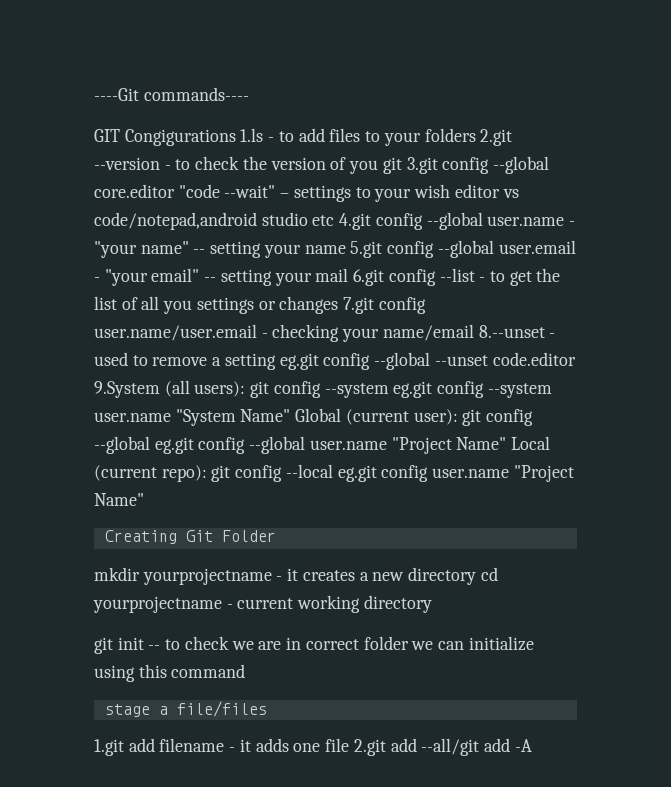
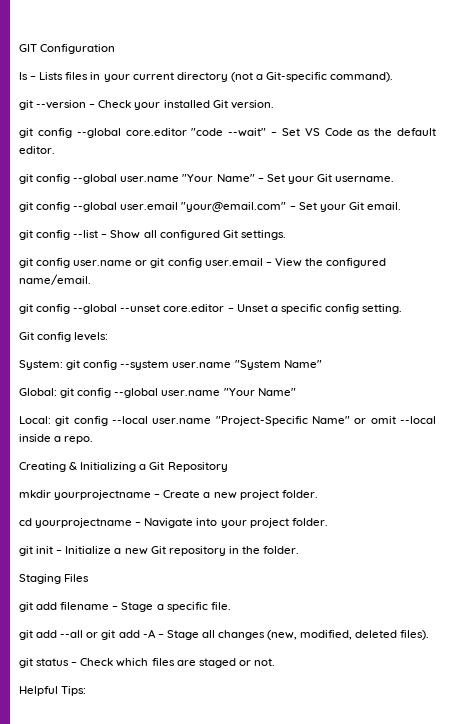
[94,87,249,101] [94,128,513,146] [94,156,438,174] ----Git commands---- // GIT Congigurations 1.ls - to add files to your folders 2.git --version - to check the version of you git 3.git -> [19,44,116,54] [19,72,394,82] [19,100,274,110] [19,128,33,138] GIT Configuration // ls – Lists files in your current directory (not a Git-specific command). // git --version – Check your installed Git version. // git
[293,184,519,202] [94,212,576,230] [94,240,576,258] [94,268,561,286] [94,296,426,314] [94,324,556,342] [94,352,576,370] [94,380,552,398] [94,408,534,426] [94,436,551,454] [94,464,574,482] [94,493,144,506] [104,530,276,544] [94,567,498,585] [93,595,432,613] [94,636,534,654] [94,664,246,682] [104,701,267,717] [94,738,532,756] settings to your wish editor vs code/notepad,android studio etc 4.git config --global user.name - "your name" -- setting your name 5.git config --global user.email - "your email" -- setting your mail 6.git config --list - to get the list of all you settings or changes 7.git config user.name/user.email - checking your name/email 8.--unset - used to remove a setting eg.git config --global --unset code.editor 9.System (all users): git config --system eg.git config --system user.name "System Name" Global (current user): git config --global eg.git config --global user.name "Project Name" Local (current repo): git config --local eg.git config user.name "Project Name" // Creating Git Folder // mkdir yourprojectname - it creates a new directory cd yourprojectname - current working directory // git init -- to check we are in correct folder we can initialize using this command // stage a file/files // 1.git add filename - it adds one file 2.git add --all/git add -A -> [281,128,436,136] [19,146,55,154] [19,174,395,184] [19,202,401,212] [19,230,286,240] [19,258,387,268] [19,274,91,285] [19,304,403,314] [19,332,109,342] [19,360,322,370] [19,388,296,398] [19,416,436,426] [19,434,94,444] [19,462,228,472] [19,490,318,500] [19,518,328,528] [19,546,300,556] [19,574,90,584] [19,602,231,612] [19,629,430,640] [19,658,275,668] [19,686,87,696] Set VS Code as the default editor. // git config --global user.name "Your Name" – Set your Git username. // git config --global user.email "your@email.com" – Set your Git email. // git config --list – Show all configured Git settings. // git config user.name or git config user.email – View the configured name/email. // git config --global --unset core.editor – Unset a specific config setting. // Git config levels: // System: git config --system user.name "System Name" // Global: git config --global user.name "Your Name" // Local: git config --local user.name "Project-Specific Name" or omit --local inside a repo. // Creating & Initializing a Git Repository // mkdir yourprojectname – Create a new project folder. // cd yourprojectname – Navigate into your project folder. // git init – Initialize a new Git repository in the folder. // Staging Files // git add filename – Stage a specific file. // git add --all or git add -A – Stage all changes (new, modified, deleted files). // git status – Check which files are staged or not. // Helpful Tips:

